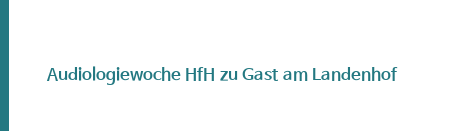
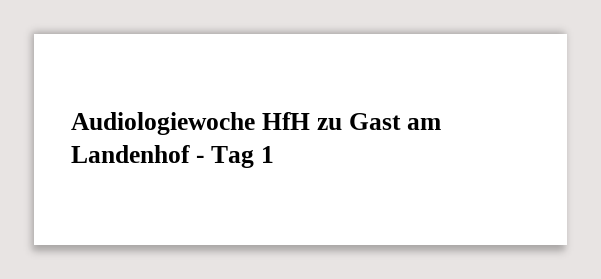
(399, 74) none -> [195,146,274,168] - Tag 1

